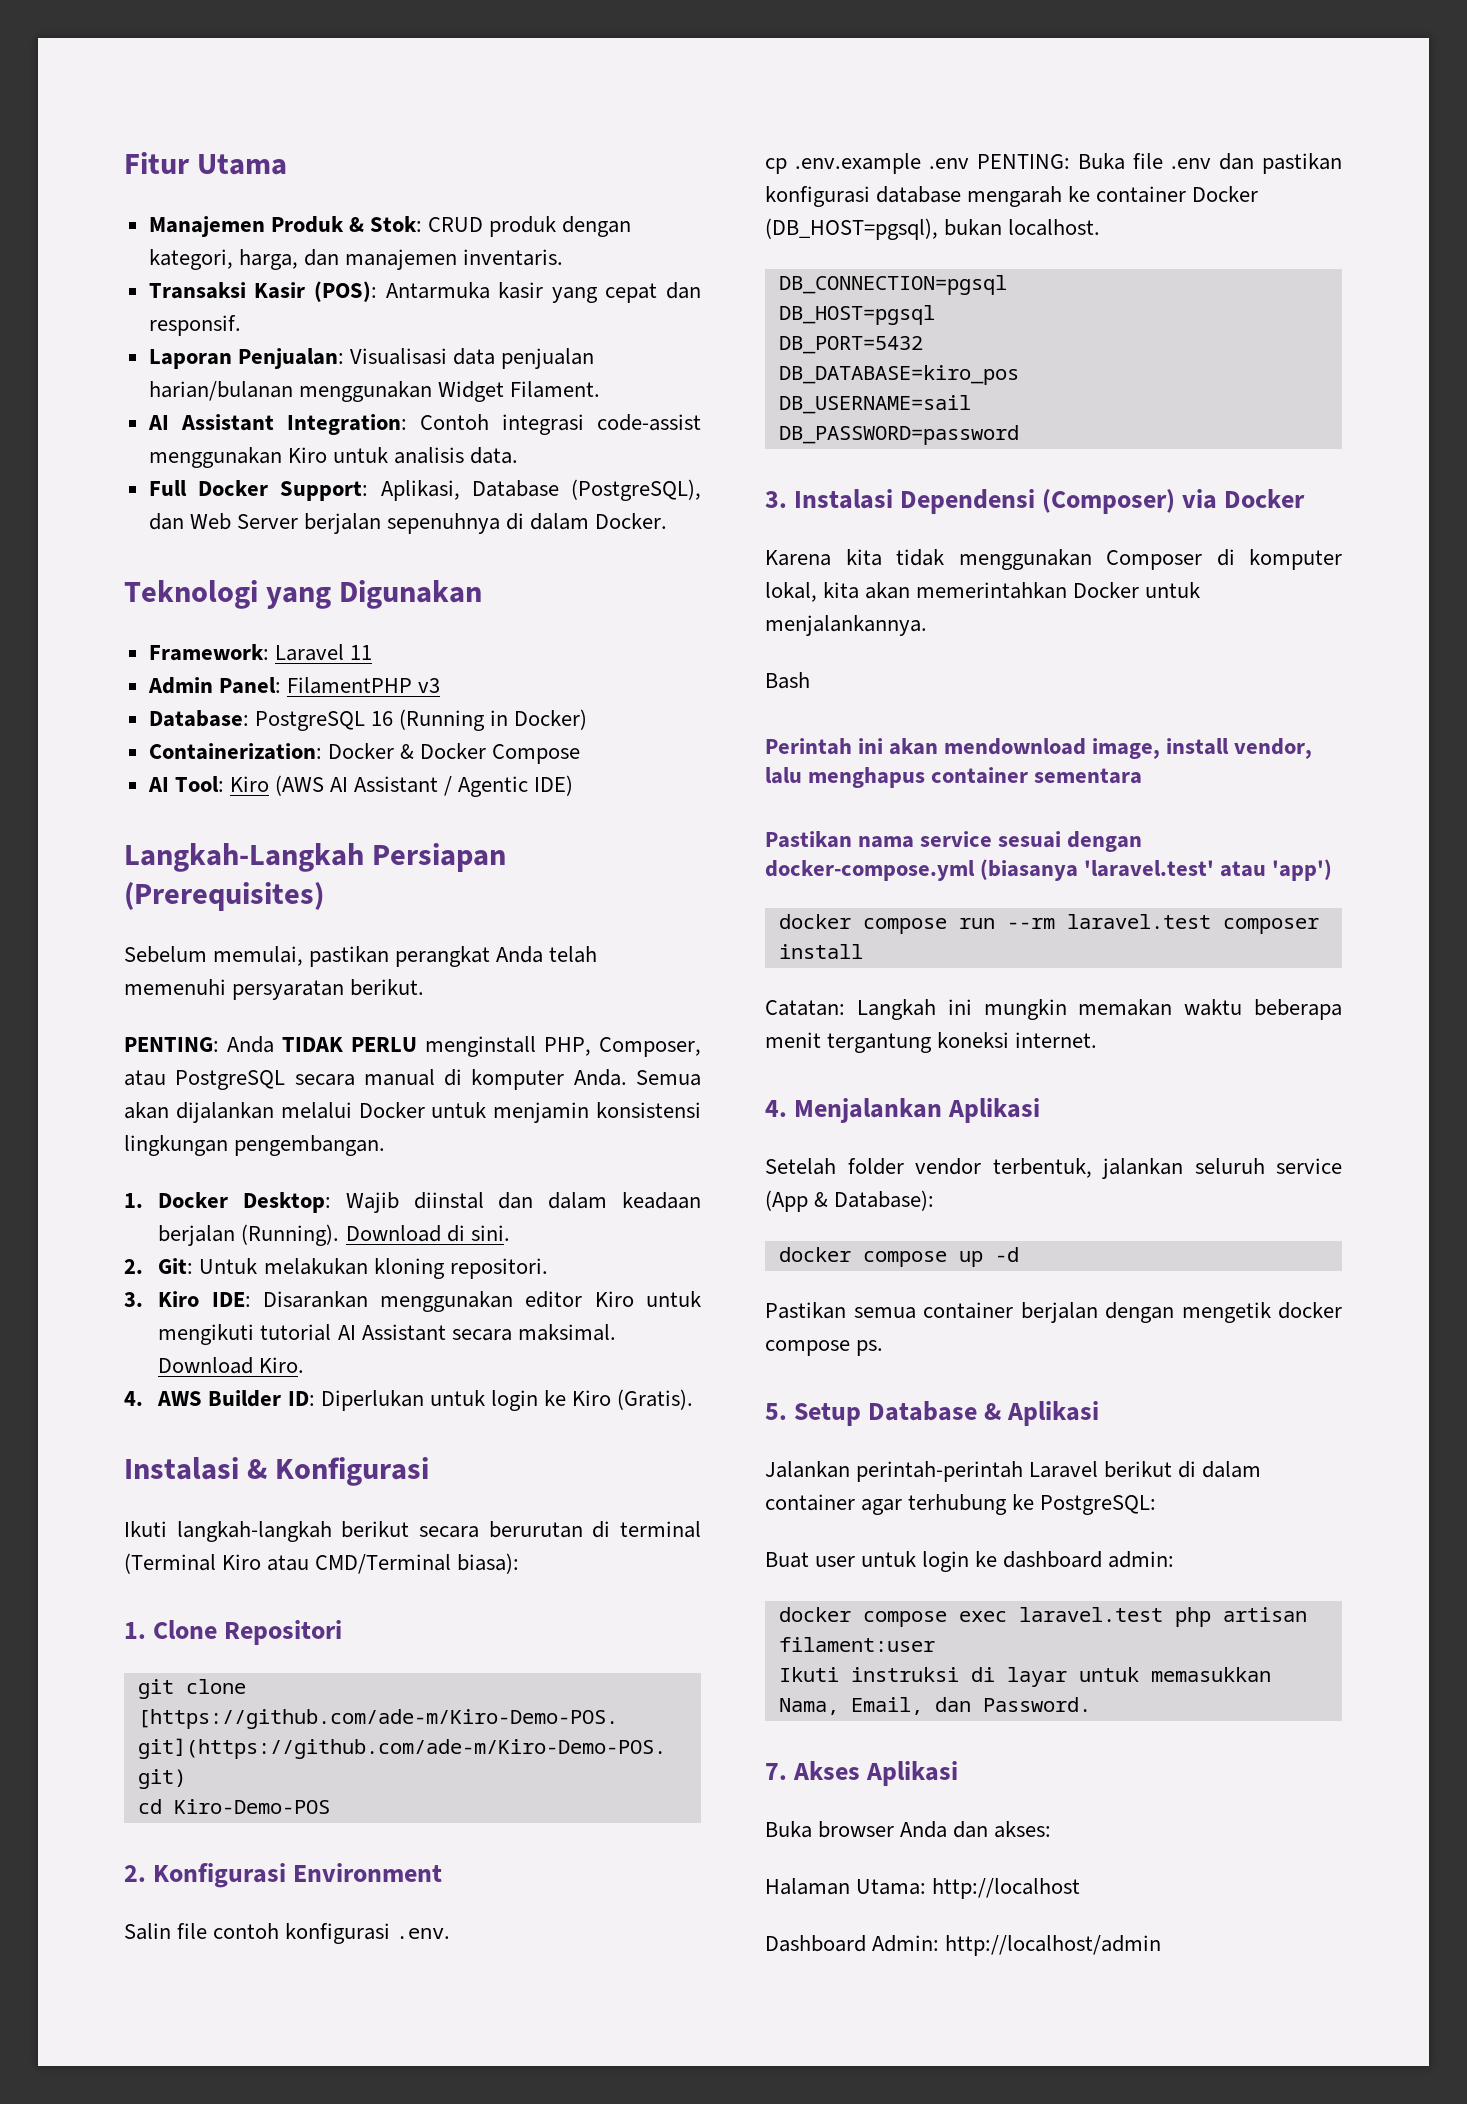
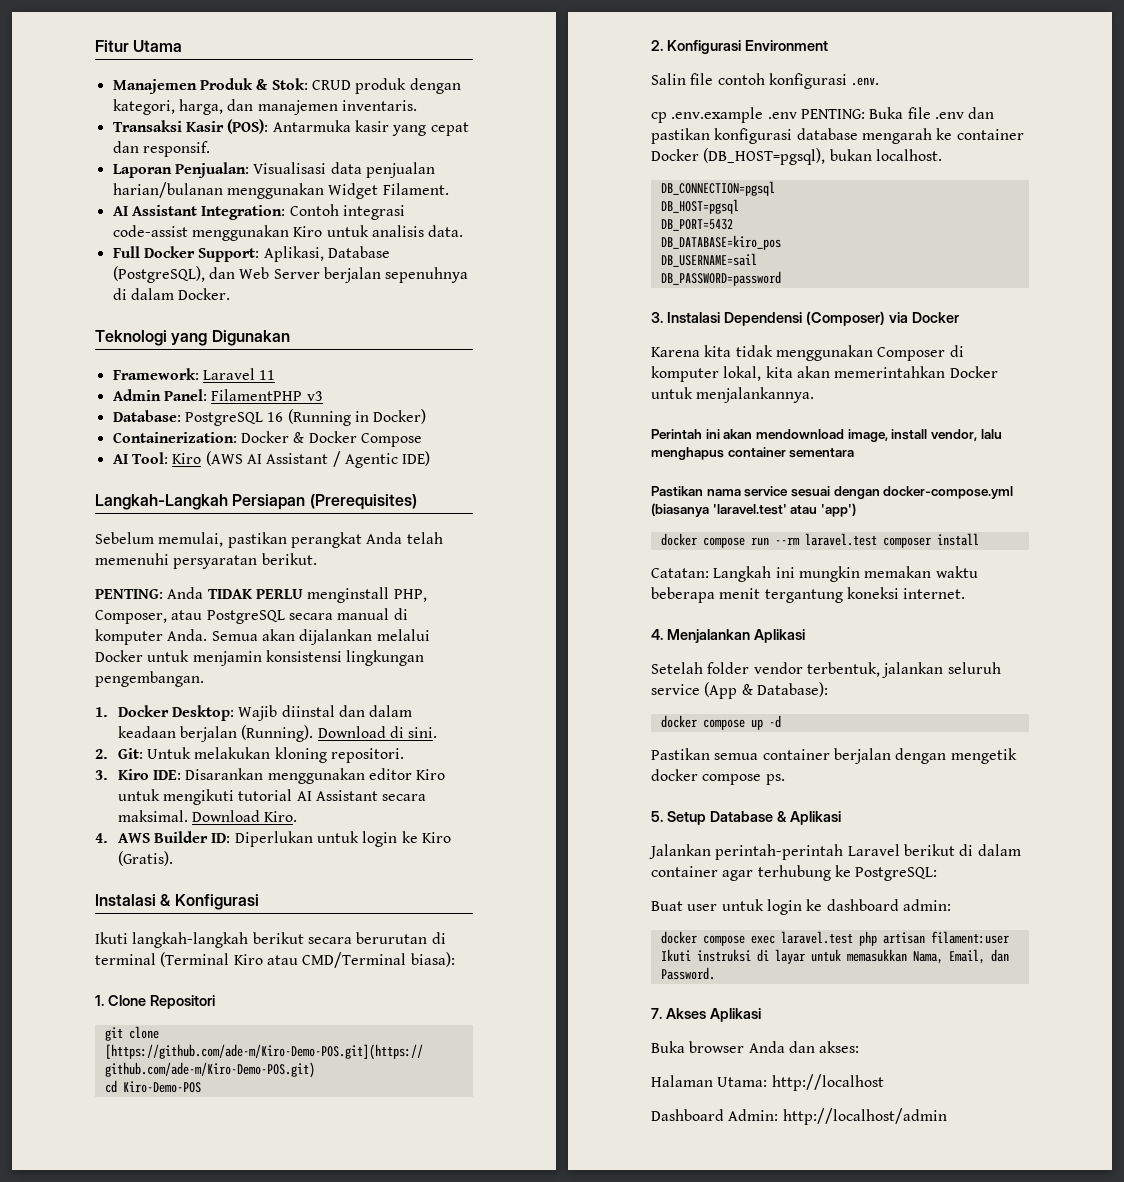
[765,672,810,689] // Bash -> (815, 395) none

